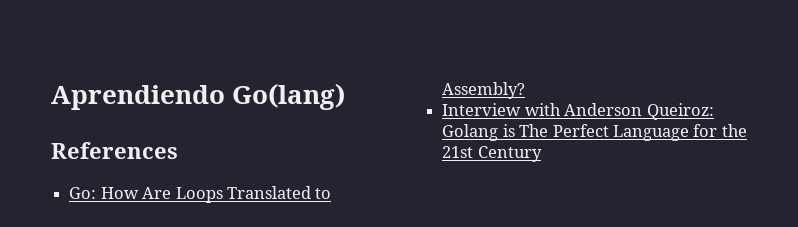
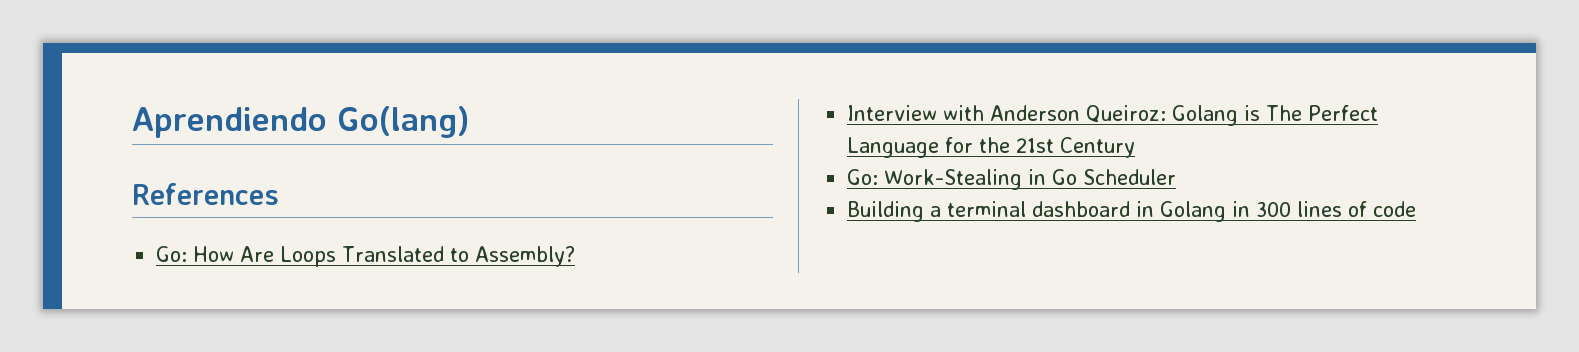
(542, 154) none -> [847,169,1177,190] [847,201,1417,222] // Go: Work-Stealing in Go Scheduler // Building a terminal dashboard in Golang in 300 lines of code

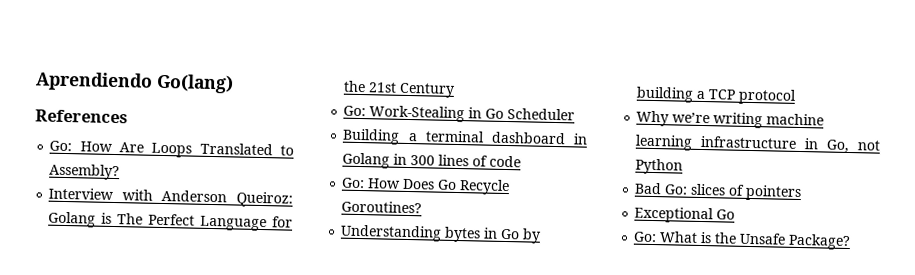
(1417, 209) none -> [341,177,511,196] [341,200,423,214] [340,224,542,244] [636,86,798,105] [636,110,825,129] [635,134,881,154] [635,158,684,175] [634,182,803,202] [634,206,736,224] [633,231,852,251] // Go: How Does Go Recycle Goroutines? // Understanding bytes in Go by building a TCP protocol // Why we’re writing machine learning infrastructure in Go, not Python // Bad Go: slices of pointers // Exceptional Go // Go: What is the Unsafe Package?

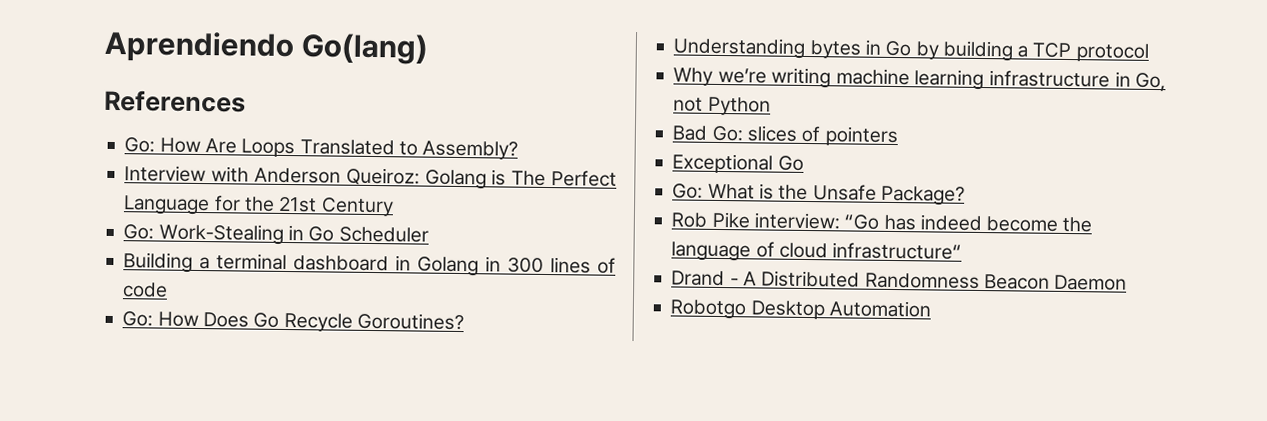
(852, 242) none -> [671,211,1093,233] [671,241,963,262] [671,270,1128,291] [670,299,931,320] // Rob Pike interview: “Go has indeed become the language of cloud infrastructure“ // Drand - A Distributed Randomness Beacon Daemon // Robotgo Desktop Automation

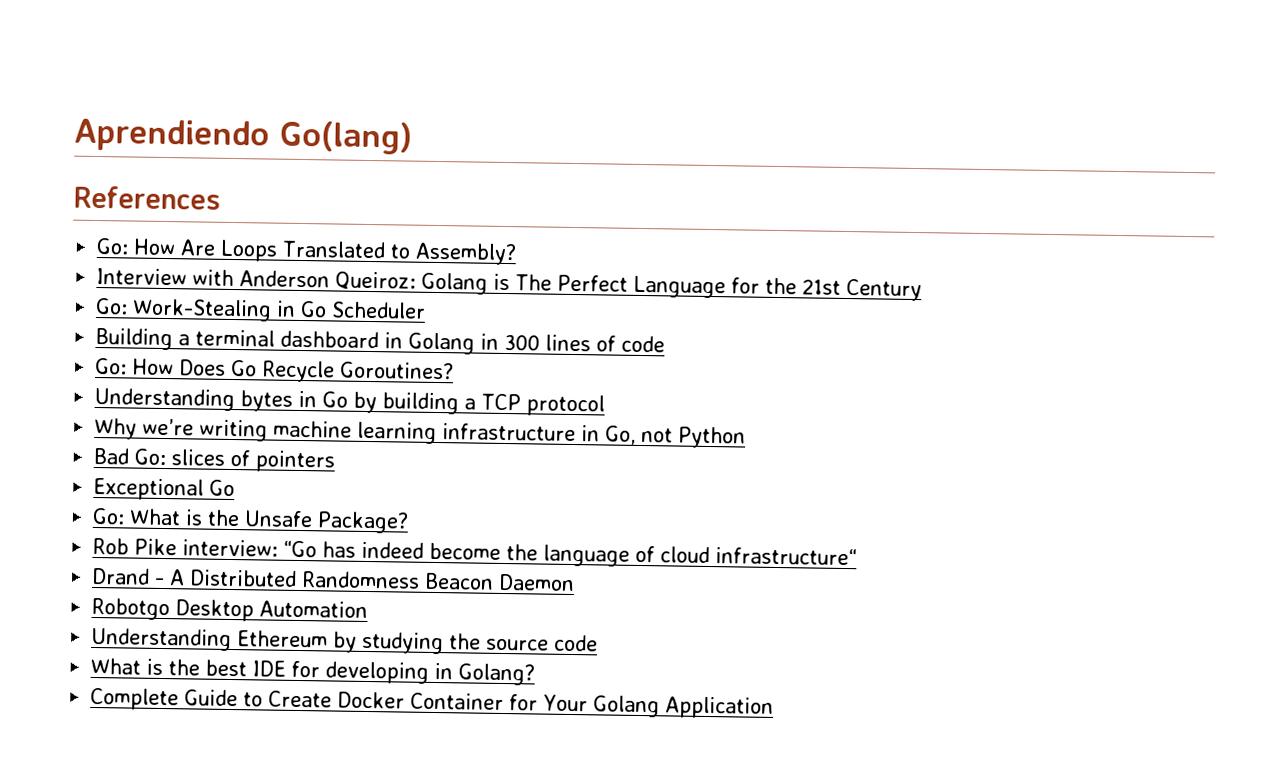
(931, 309) none -> [91,627,599,655] [90,657,536,686] [90,687,775,719] // Understanding Ethereum by studying the source code // What is the best IDE for developing in Golang? // Complete Guide to Create Docker Container for Your Golang Application

